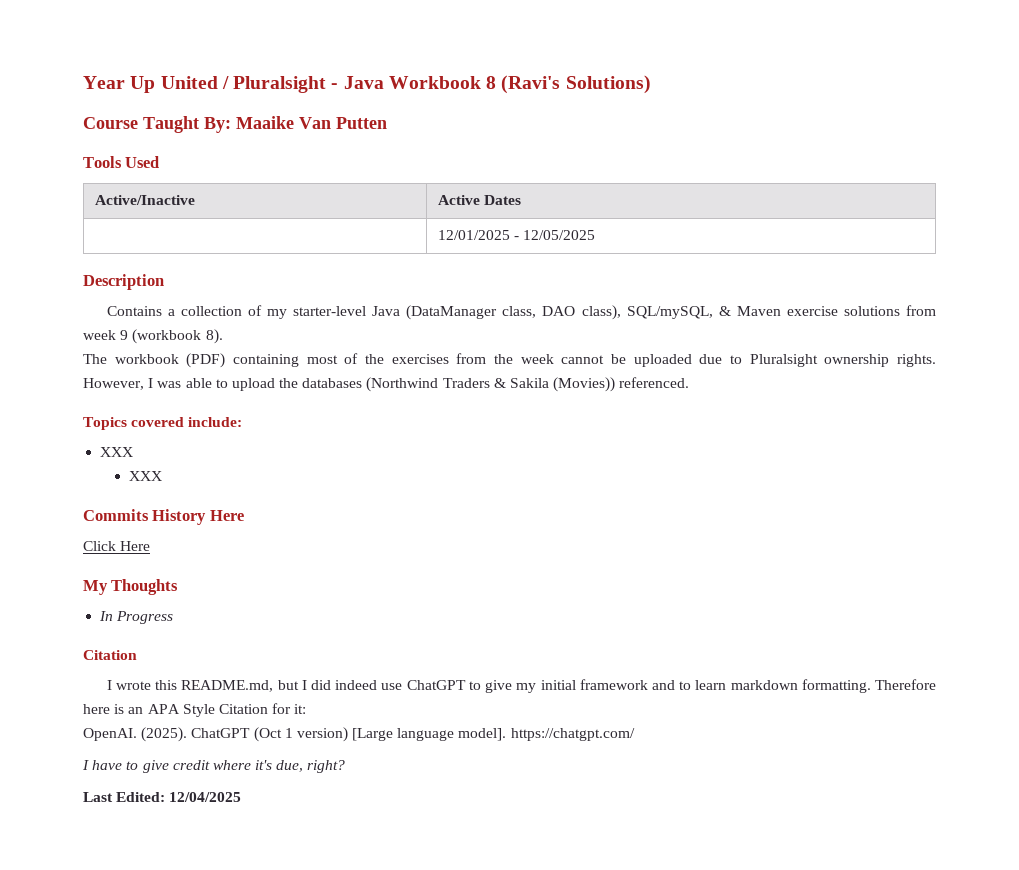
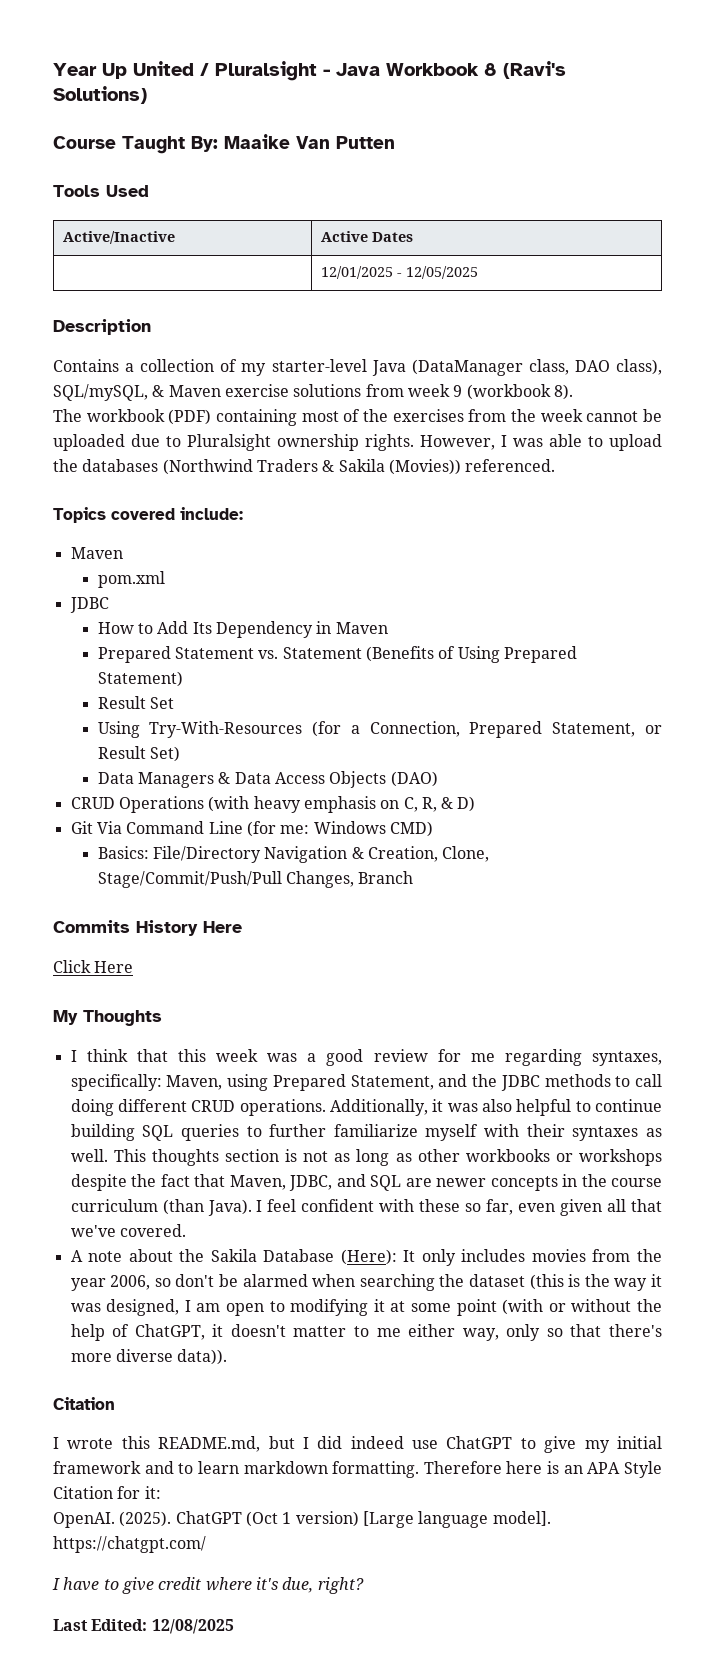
[100,447,134,457] [129,471,163,481] XXX // XXX -> [70,547,123,559] [97,571,165,588] [69,597,109,613] [97,621,388,638] [97,646,577,663] [97,671,183,687] [97,696,175,709] [97,721,663,738] [97,746,181,762] [97,771,438,788] [70,796,476,813] [70,821,433,837] [97,846,490,863] [97,871,414,888] Maven // pom.xml // JDBC // How to Add Its Dependency in Maven // Prepared Statement vs. Statement (Benefits of Using Prepared Statement) // Result Set // Using Try-With-Resources (for a Connection, Prepared Statement, or Result Set) // Data Managers & Data Access Objects (DAO) // CRUD Operations (with heavy emphasis on C, R, & D) // Git Via Command Line (for me: Windows CMD) // Basics: File/Directory Navigation & Creation, Clone, Stage/Commit/Push/Pull Changes, Branch
[99,611,174,624] In Progress -> [70,1049,663,1066] [70,1074,663,1091] [70,1099,663,1116] [70,1124,662,1141] [70,1149,663,1166] [70,1174,662,1191] [70,1199,662,1216] [70,1224,186,1237] [70,1249,662,1266] [70,1274,663,1291] [70,1299,663,1316] [70,1324,663,1341] [70,1349,228,1365] I think that this week was a good review for me regarding syntaxes, specifically: Maven, using Prepared Statement, and the JDBC methods to call doing different CRUD operations. Additionally, it was also helpful to continue building SQL queries to further familiarize myself with their syntaxes as well. This thoughts section is not as long as other workbooks or workshops despite the fact that Maven, JDBC, and SQL are newer concepts in the course curriculum (than Java). I feel confident with these so far, even given all that we've covered. // A note about the Sakila Database (Here): It only includes movies from the year 2006, so don't be alarmed when searching the dataset (this is the way it was designed, I am open to modifying it at some point (with or without the help of ChatGPT, it doesn't matter to me either way, only so that there's more diverse data)).
[169,792,242,802] 12/04/2025 -> [151,1619,234,1634] 12/08/2025

